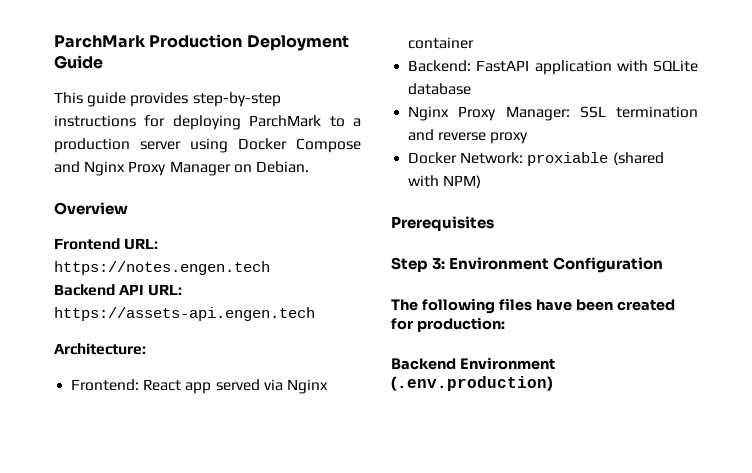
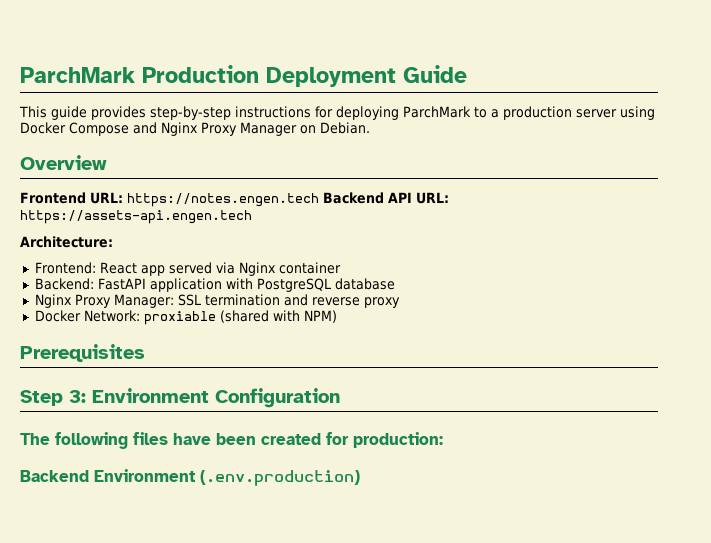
(270, 268) // -> (319, 200) none
[653,60,698,72] SQLite -> [256,278,331,292] PostgreSQL

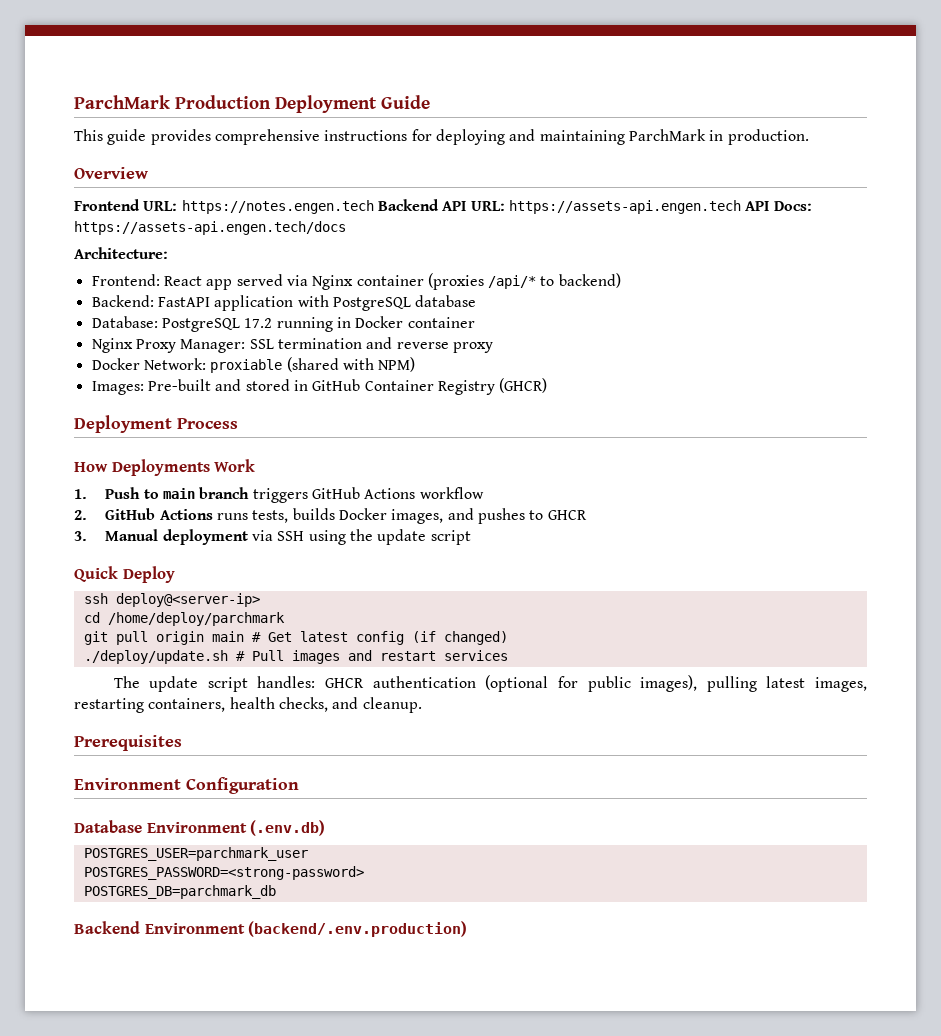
[150,106,231,120] step-by-step -> [214,129,320,145] comprehensive
[403,106,655,120] [20,122,370,136] ParchMark to a production server using Docker Compose and Nginx Proxy Manager on Debian. -> [509,129,809,145] and maintaining ParchMark in production.
(252, 217) none -> [745,201,812,211] [74,221,346,235] API Docs: https://assets-api.engen.tech/docs
(341, 268) none -> [427,273,621,290] (proxies /api/* to backend)
(395, 284) none -> [91,316,475,332] // Database: PostgreSQL 17.2 running in Docker container
(337, 316) none -> [91,378,548,395] [74,415,238,433] [74,459,256,476] [74,487,484,503] [74,508,587,524] [74,529,471,545] [74,566,175,583] [83,593,260,607] [83,612,285,626] [83,631,508,645] [83,650,508,664] [113,675,867,692] [74,697,422,713] // Images: Pre-built and stored in GitHub Container Registry (GHCR) // Deployment Process // How Deployments Work // 1. Push to main branch triggers GitHub Actions workflow // 2. GitHub Actions runs tests, builds Docker images, and pushes to GHCR // 3. Manual deployment via SSH using the update script // Quick Deploy // ssh deploy@<server-ip> // cd /home/deploy/parchmark // git pull origin main # Get latest config (if changed) // ./deploy/update.sh # Pull images and restart services // The update script handles: GHCR authentication (optional for public images), pulling latest images, restarting containers, health checks, and cleanup.
[20,390,86,406] Step 3: -> (182, 743) none
[20,432,443,449] The following files have been created for production: -> [74,820,326,836] [83,847,308,861] [83,866,364,880] [83,885,276,899] Database Environment (.env.db) // POSTGRES_USER=parchmark_user // POSTGRES_PASSWORD=<strong-password> // POSTGRES_DB=parchmark_db
[200,470,360,486] (.env.production) -> [248,921,468,937] (backend/.env.production)

